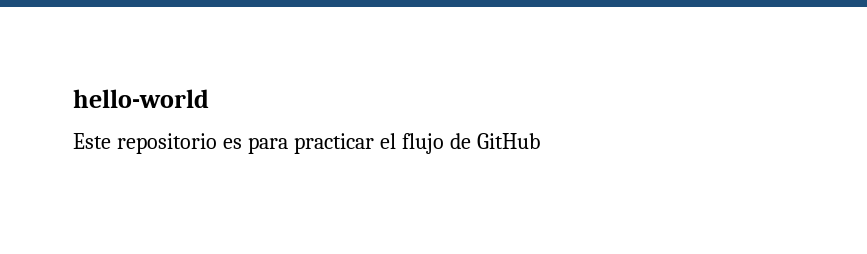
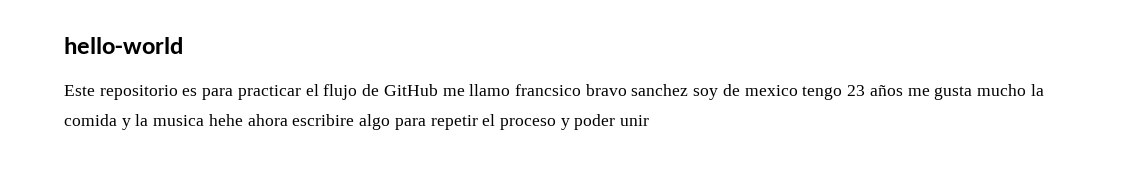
(540, 141) none -> [442,84,1044,100] [64,114,650,130] me llamo francsico bravo sanchez soy de mexico tengo 23 años me gusta mucho la comida y la musica hehe ahora escribire algo para repetir el proceso y poder unir

